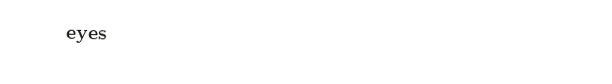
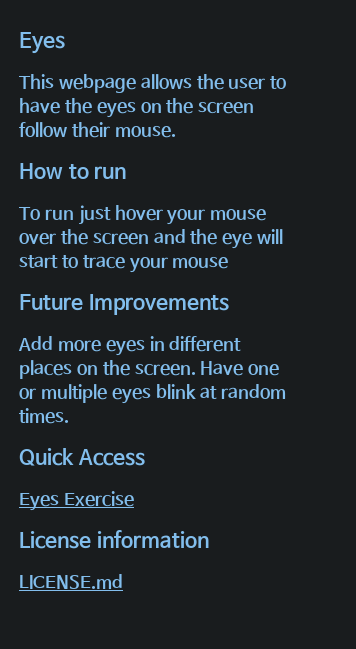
[65,29,108,44] eyes -> [19,32,65,54] [19,74,287,93] [19,98,255,118] [19,122,176,138] [19,163,127,179] [19,205,267,225] [19,229,284,249] [19,255,229,273] [19,294,229,315] [18,336,242,356] [19,360,280,379] [19,384,287,404] [19,408,69,424] [19,448,145,466] [19,491,134,511] [19,530,209,549] [19,574,123,589] Eyes // This webpage allows the user to have the eyes on the screen follow their mouse. // How to run // To run just hover your mouse over the screen and the eye will start to trace your mouse // Future Improvements // Add more eyes in different places on the screen. Have one or multiple eyes blink at random times. // Quick Access // Eyes Exercise // License information // LICENSE.md

